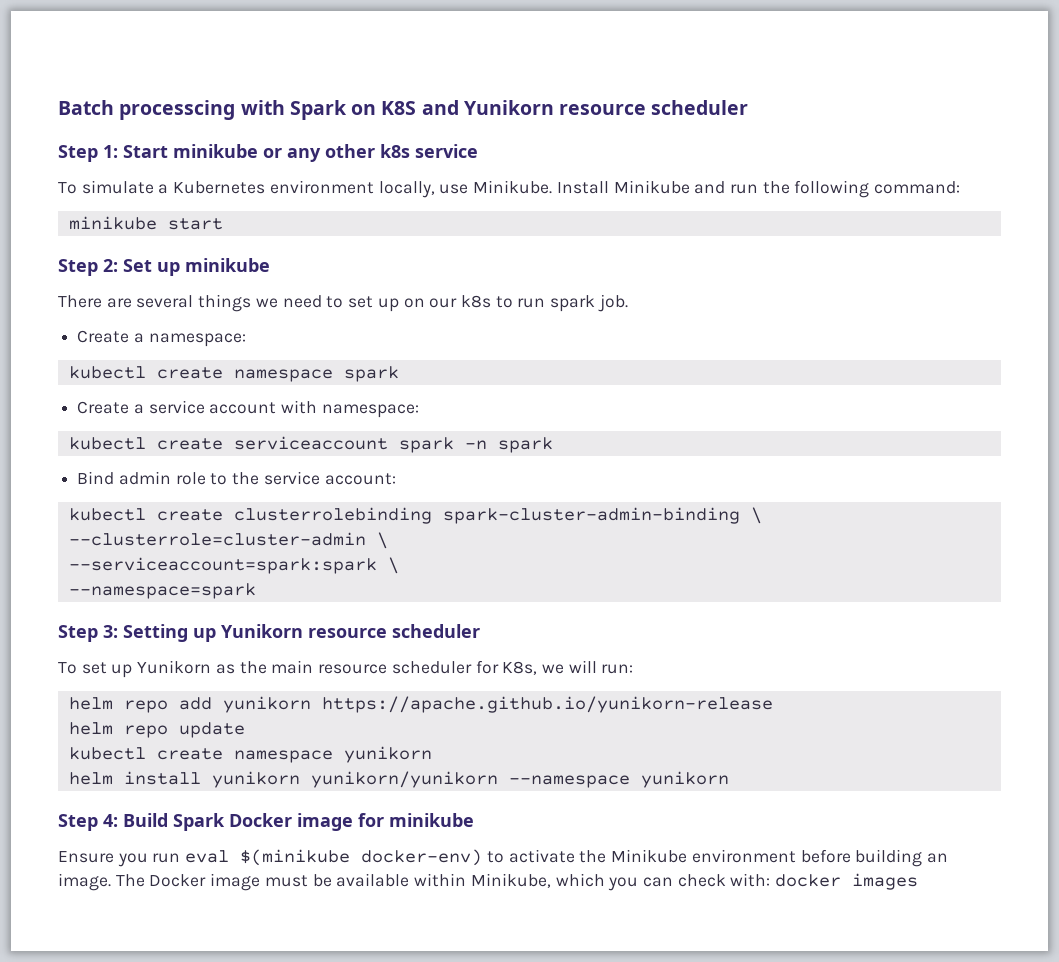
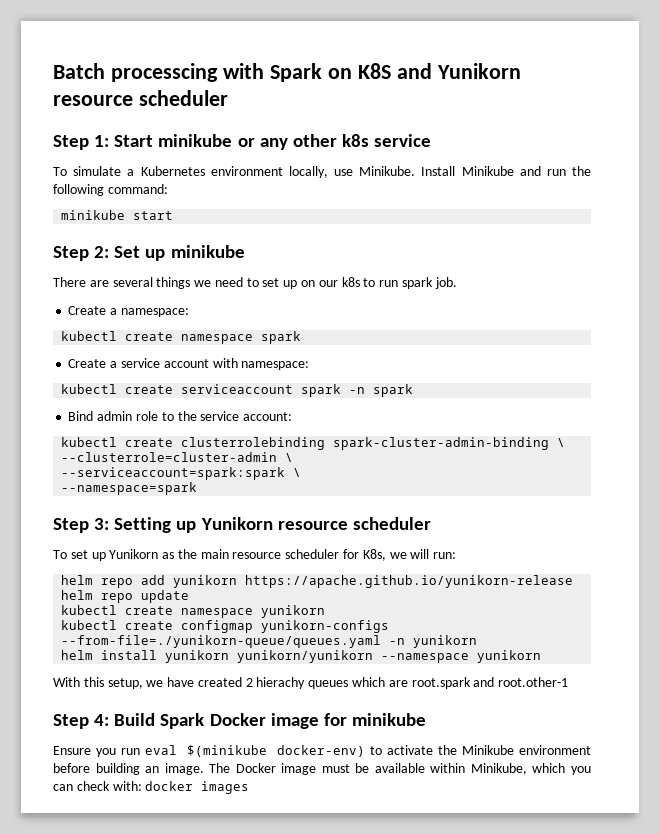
(432, 754) none -> [61,620,390,633] [61,635,478,648] // kubectl create configmap yunikorn-configs --from-file=./yunikorn-queue/queues.yaml -n yunikorn
(729, 779) none -> [53,677,569,689] // With this setup, we have created 2 hierachy queues which are root.spark and root.other-1

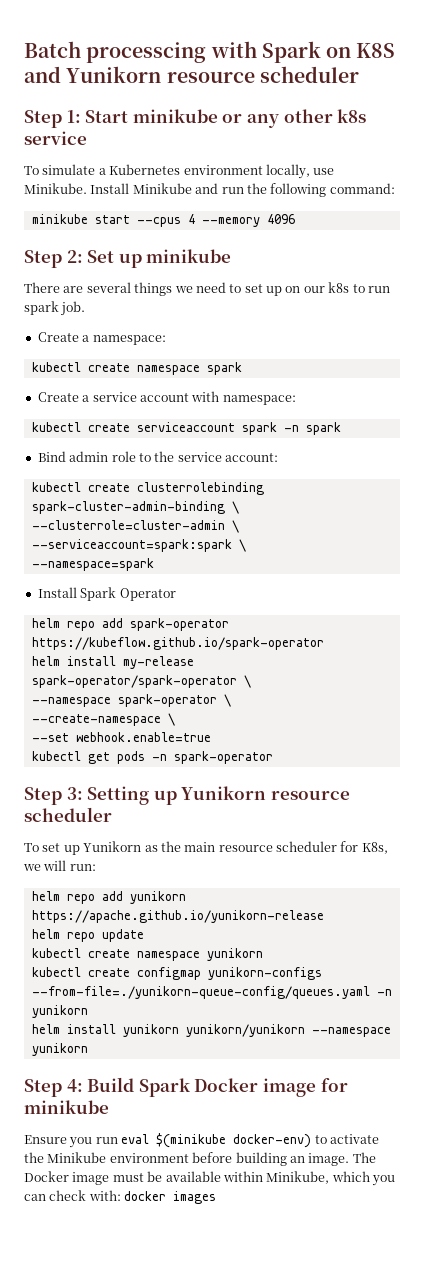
(174, 215) none -> [136,214,295,227] --cpus 4 --memory 4096
(198, 488) none -> [37,587,176,601] [31,618,229,631] [31,637,324,650] [31,656,194,669] [31,675,251,688] [31,694,231,707] [31,713,175,726] [31,732,211,742] [31,751,273,764] // Install Spark Operator // helm repo add spark-operator https://kubeflow.github.io/spark-operator // helm install my-release spark-operator/spark-operator \ // --namespace spark-operator \ // --create-namespace \ // --set webhook.enable=true // kubectl get pods -n spark-operator
[61,635,382,648] --from-file=./yunikorn-queue/queues.yaml -> [31,986,370,999] --from-file=./yunikorn-queue-config/queues.yaml
[53,677,569,689] // With this setup, we have created 2 hierachy queues which are root.spark and root.other-1 -> (88, 1049) none

